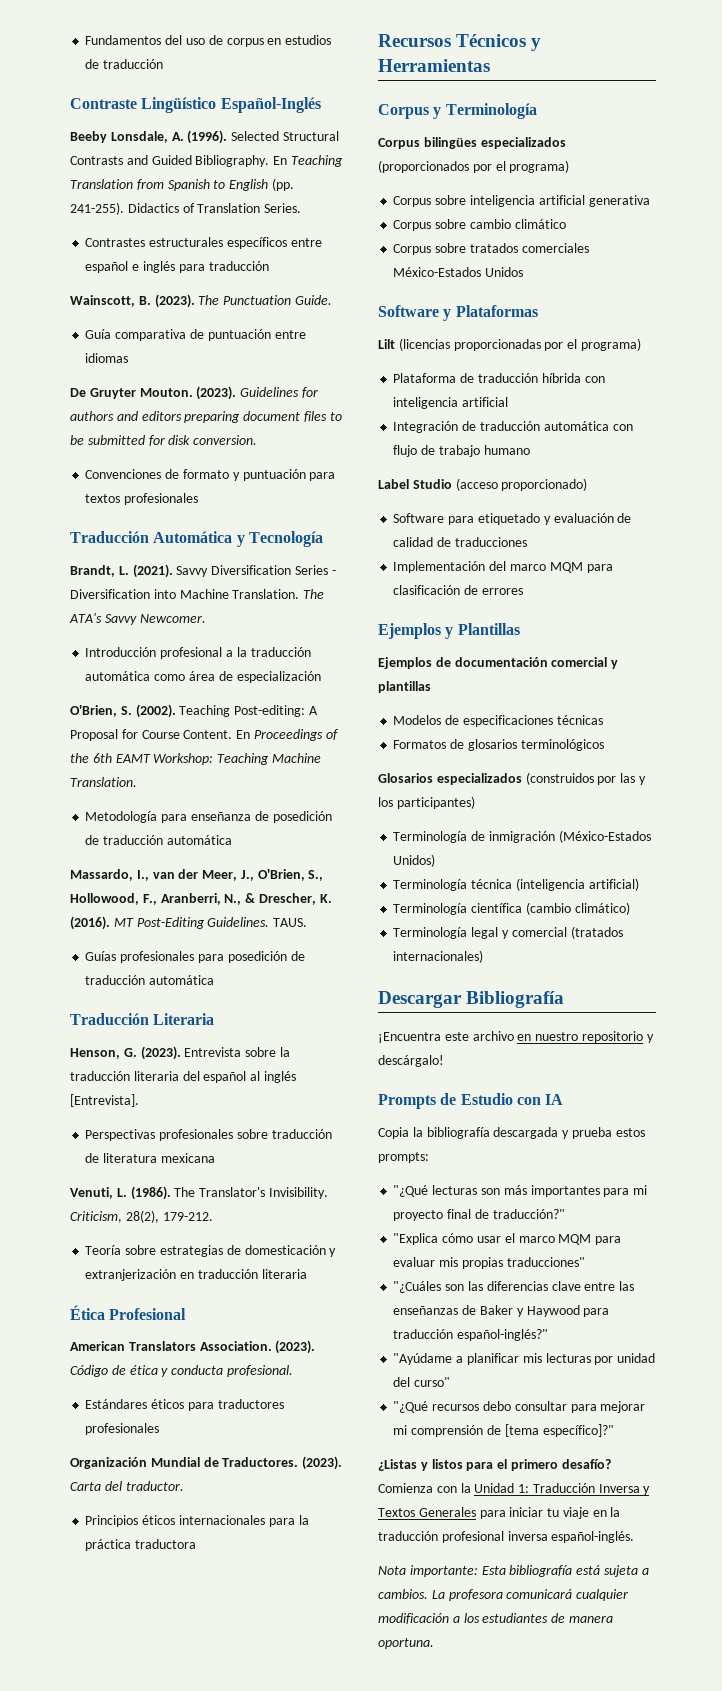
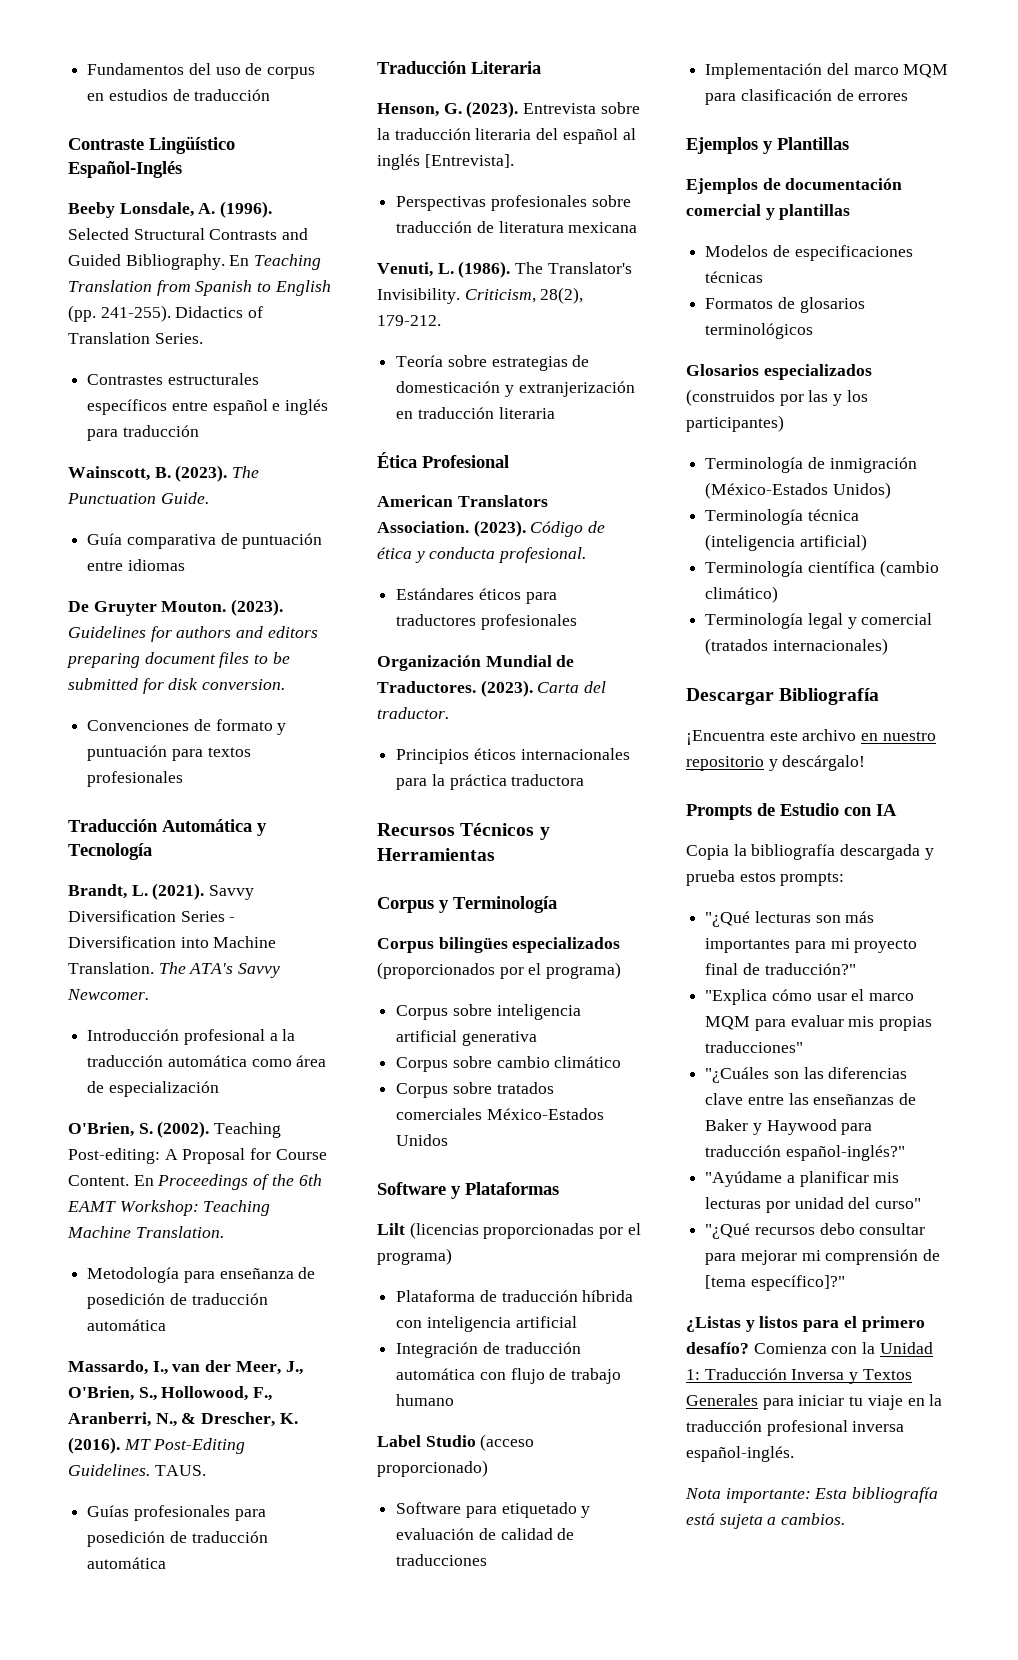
[431,1589,629,1601] [378,1613,613,1624] [378,1638,434,1649] La profesora comunicará cualquier modificación a los estudiantes de manera oportuna. -> (846, 1519) none

